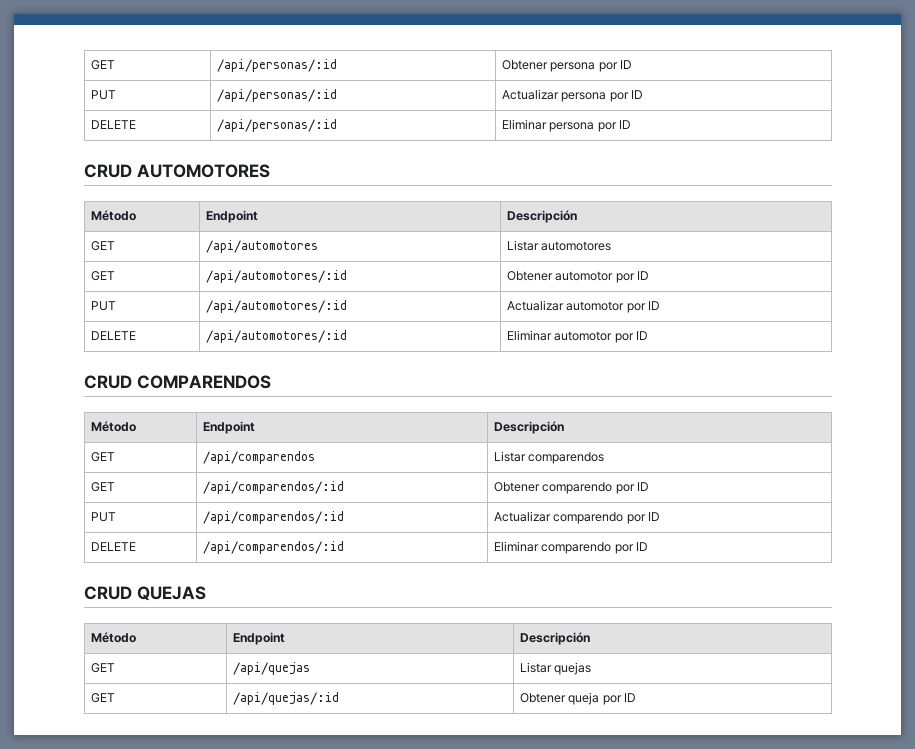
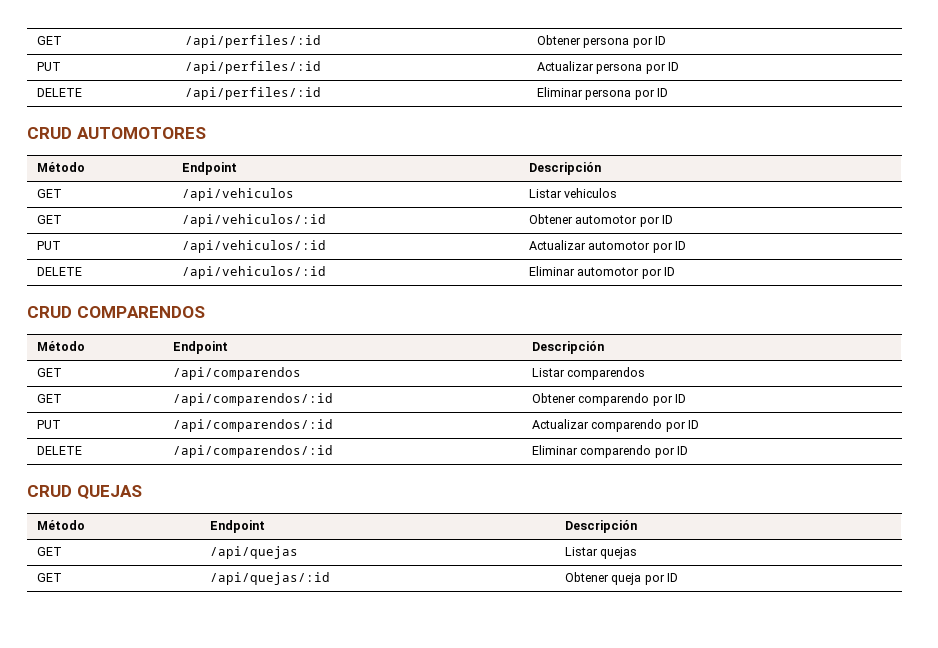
[91,60,116,70] [217,59,338,72] GET | /api/personas/:id -> [36,36,62,45] [184,35,321,48] GET | /api/perfiles/:id
[217,89,338,102] /api/personas/:id -> [184,61,321,74] /api/perfiles/:id
[217,119,338,132] /api/personas/:id -> [184,87,321,100] /api/perfiles/:id
[206,240,319,253] [507,240,612,251] [91,271,116,281] [206,270,348,283] /api/automotores | Listar automotores // GET | /api/automotores/:id -> [181,188,294,201] [528,188,618,198] [36,215,62,224] [181,214,326,227] /api/vehiculos | Listar vehiculos // GET | /api/vehiculos/:id
[206,300,348,313] /api/automotores/:id -> [181,240,326,253] /api/vehiculos/:id
[206,330,348,343] /api/automotores/:id -> [181,266,326,279] /api/vehiculos/:id

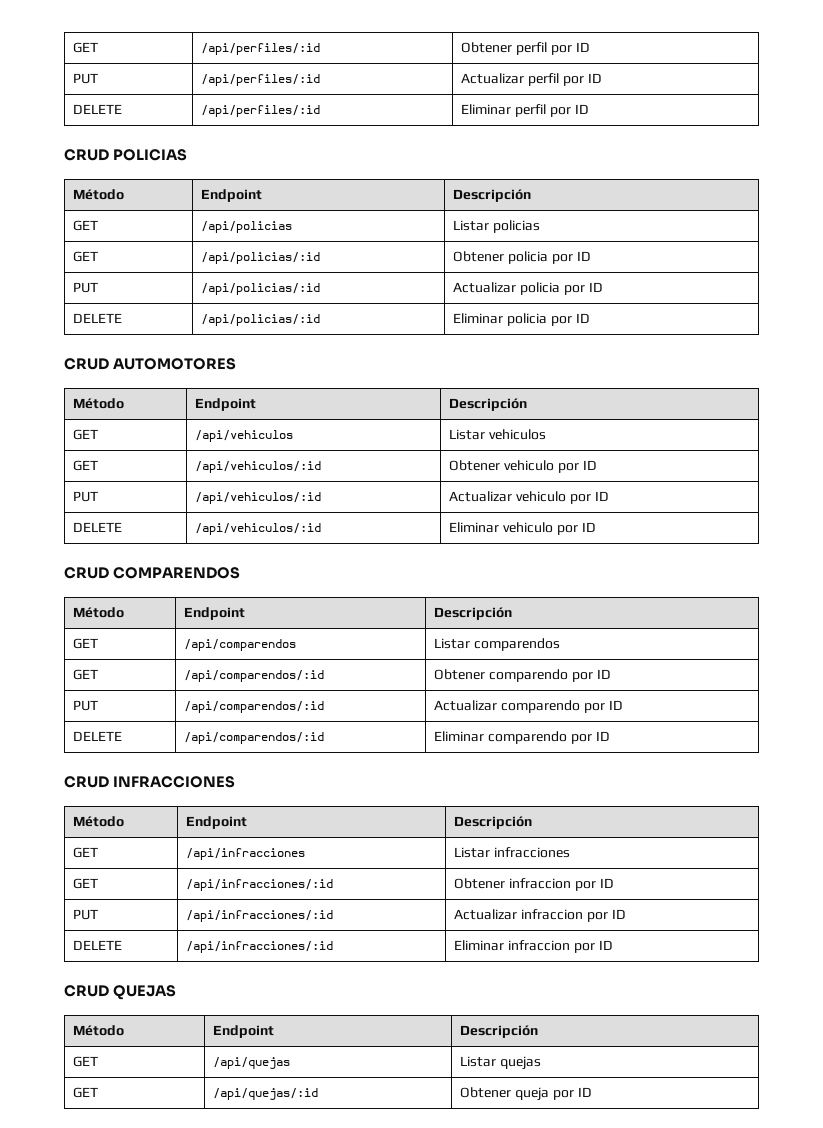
[583,37,630,48] persona -> [516,42,548,55] perfil
[596,63,643,74] persona -> [528,73,560,86] perfil
[585,89,632,100] persona -> [515,104,589,117] [64,149,187,161] [73,189,125,200] [201,189,263,202] [453,189,532,202] [73,220,99,231] [201,221,293,233] [453,220,541,233] [73,251,99,262] [201,252,321,264] [453,251,591,264] [73,282,99,293] [201,283,321,295] [453,282,603,295] [73,313,123,323] [201,314,321,326] [453,313,548,326] perfil por ID // CRUD POLICIAS // Método | Endpoint | Descripción // GET | /api/policias | Listar policias // GET | /api/policias/:id | Obtener policia por ID // PUT | /api/policias/:id | Actualizar policia por ID // DELETE | /api/policias/:id | Eliminar policia
[575,215,638,224] automotor -> [504,460,555,471] vehiculo
[588,241,651,250] automotor -> [516,491,567,502] vehiculo
[577,267,640,276] automotor -> [503,522,554,533] vehiculo
(689, 450) none -> [64,776,235,788] [73,816,125,827] [186,816,248,829] [454,816,533,829] [73,847,99,858] [186,848,306,860] [454,847,571,858] [73,878,99,889] [186,879,334,891] [454,878,614,891] [73,909,99,920] [186,910,334,922] [454,909,626,922] [73,940,123,950] [186,941,334,953] [454,940,613,953] // CRUD INFRACCIONES // Método | Endpoint | Descripción // GET | /api/infracciones | Listar infracciones // GET | /api/infracciones/:id | Obtener infraccion por ID // PUT | /api/infracciones/:id | Actualizar infraccion por ID // DELETE | /api/infracciones/:id | Eliminar infraccion por ID

